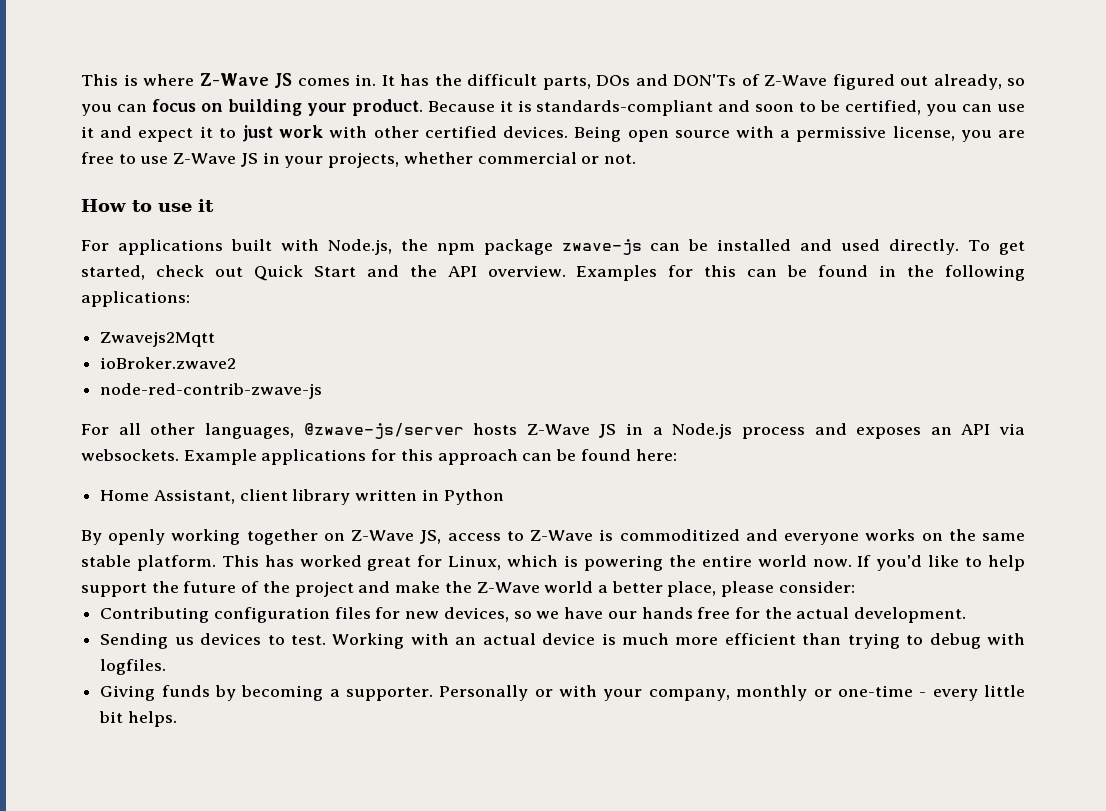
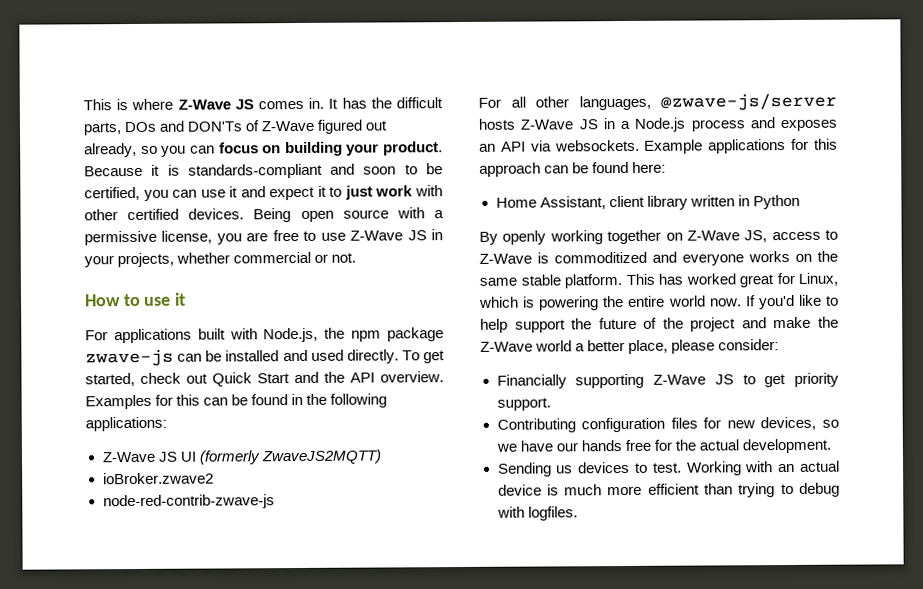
[100,331,216,347] Zwavejs2Mqtt -> [101,449,382,465] Z-Wave JS UI (formerly ZwaveJS2MQTT)
(855, 587) none -> [496,372,839,389] [496,397,551,411] // Financially supporting Z-Wave JS to get priority support.
[100,685,1025,701] [99,711,177,727] // Giving funds by becoming a supporter. Personally or with your company, monthly or one-time - every little bit helps. -> (578, 513) none

